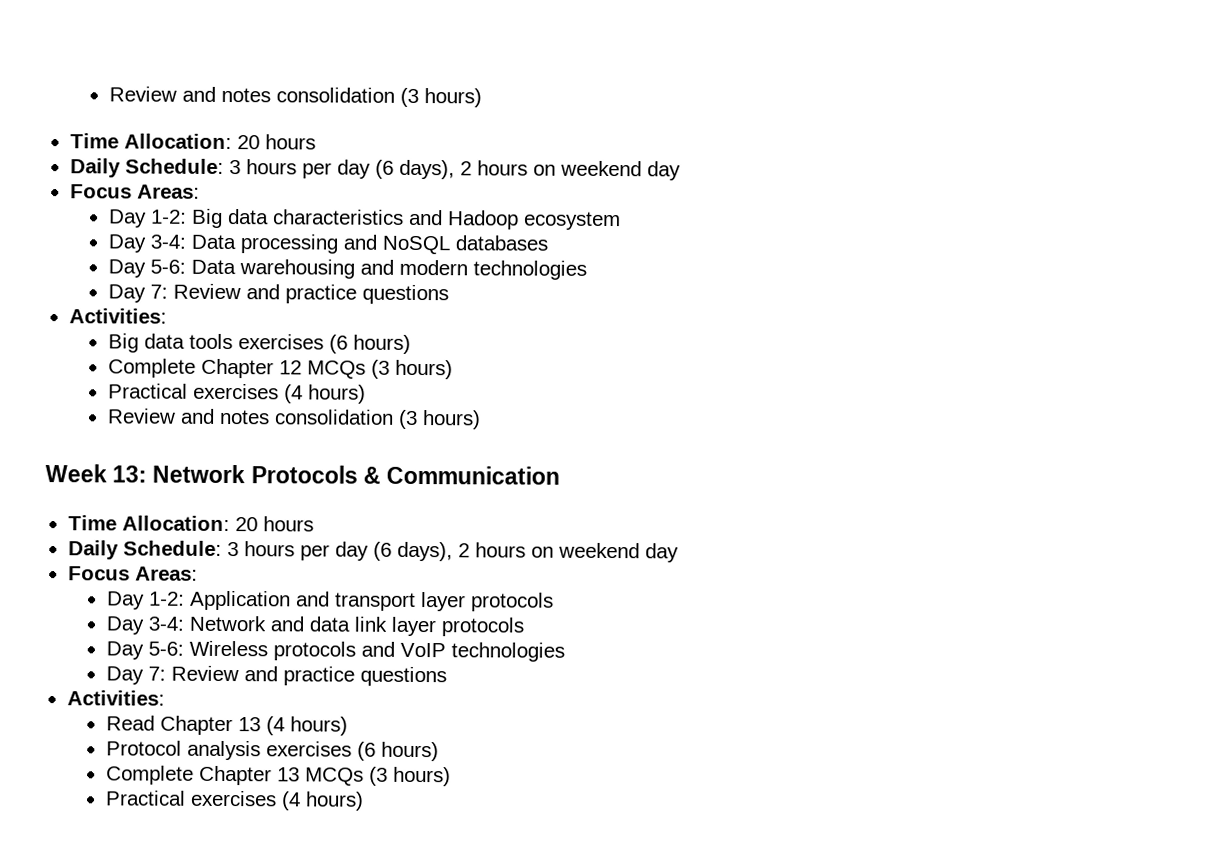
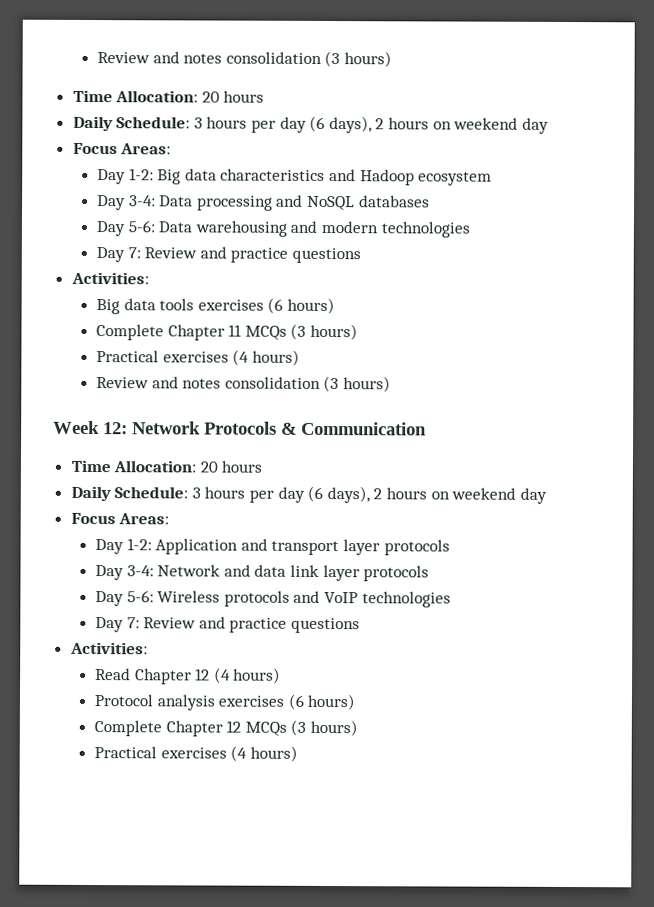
[278,360,302,375] 12 -> [228,324,243,337] 11
[112,465,148,483] 13: -> [103,422,128,435] 12:
[237,717,261,732] 13 -> [195,668,211,681] 12
[276,767,300,782] 13 -> [226,720,242,733] 12

